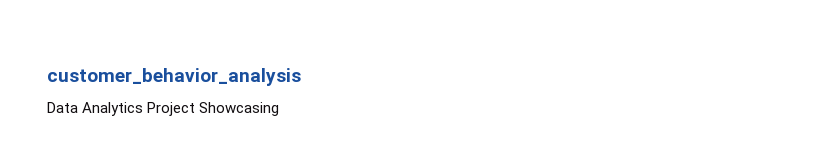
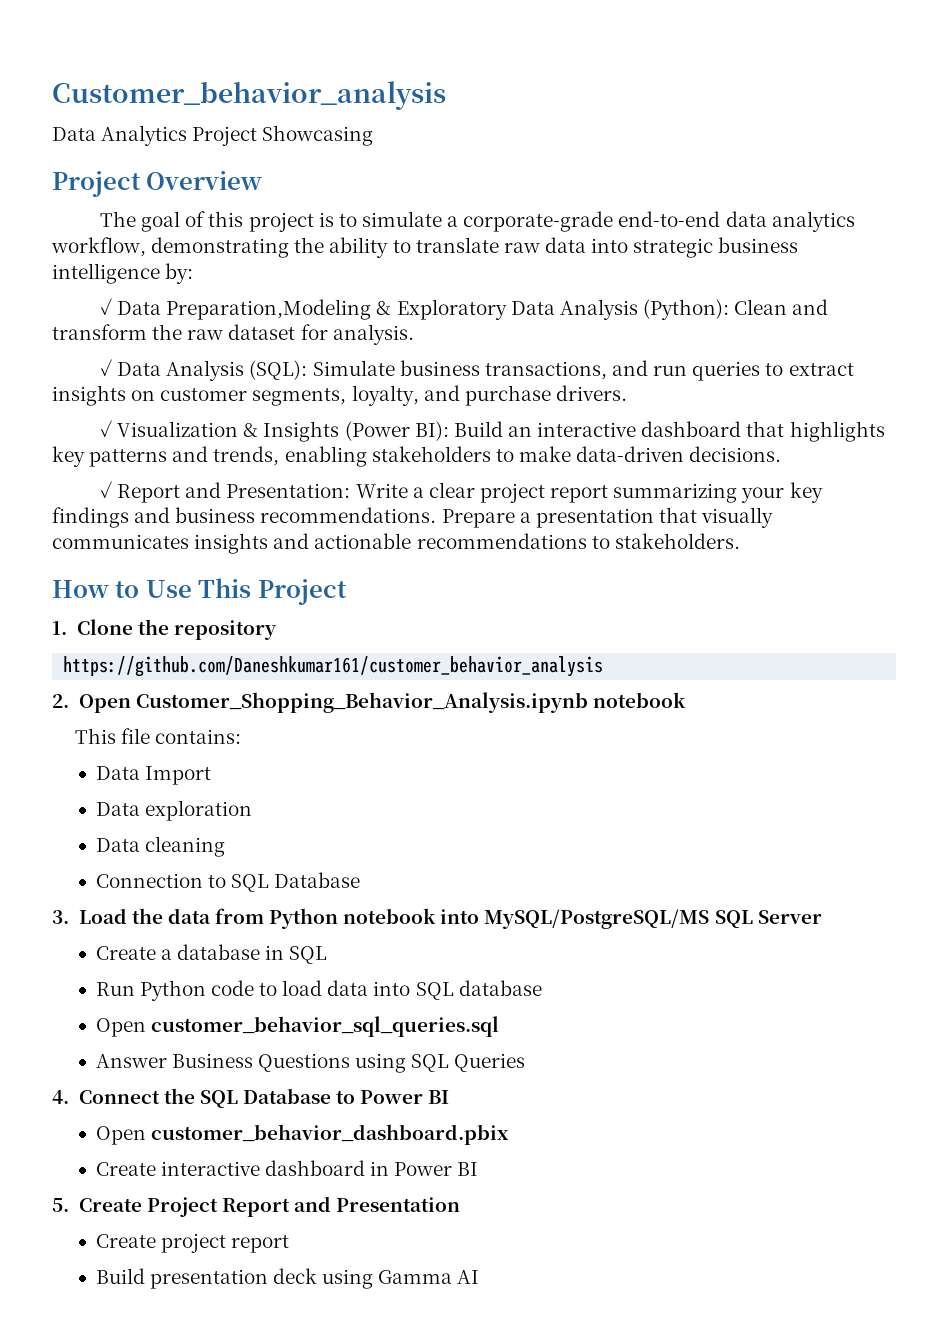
[47,68,301,86] customer_behavior_analysis -> [52,81,446,110] Customer_behavior_analysis
(280, 109) none -> [52,171,263,197] [100,211,855,232] [51,237,799,258] [52,263,194,284] [100,298,829,320] [52,324,414,345] [100,359,854,381] [52,385,627,406] [100,420,885,442] [52,446,782,467] [100,481,823,503] [52,507,774,528] [52,533,740,554] [52,578,347,605] [52,619,277,640] [63,656,604,677] [52,692,686,713] [74,728,242,744] [95,766,211,785] [95,800,252,821] [95,836,225,857] [95,872,361,892] [52,908,822,929] [95,944,328,964] [95,980,542,1001] [95,1016,499,1037] [95,1053,526,1073] [52,1088,450,1108] [95,1124,509,1145] [95,1160,479,1176] [52,1196,461,1217] [95,1233,289,1253] [95,1268,480,1289] // Project Overview // The goal of this project is to simulate a corporate-grade end-to-end data analytics workflow, demonstrating the ability to translate raw data into strategic business intelligence by: // ✓ Data Preparation,Modeling & Exploratory Data Analysis (Python): Clean and transform the raw dataset for analysis. // ✓ Data Analysis (SQL): Simulate business transactions, and run queries to extract insights on customer segments, loyalty, and purchase drivers. // ✓ Visualization & Insights (Power BI): Build an interactive dashboard that highlights key patterns and trends, enabling stakeholders to make data-driven decisions. // ✓ Report and Presentation: Write a clear project report summarizing your key findings and business recommendations. Prepare a presentation that visually communicates insights and actionable recommendations to stakeholders. // How to Use This Project // 1. Clone the repository // https://github.com/Daneshkumar161/customer_behavior_analysis // 2. Open Customer_Shopping_Behavior_Analysis.ipynb notebook // This file contains: // Data Import // Data exploration // Data cleaning // Connection to SQL Database // 3. Load the data from Python notebook into MySQL/PostgreSQL/MS SQL Server // Create a database in SQL // Run Python code to load data into SQL database // Open customer_behavior_sql_queries.sql // Answer Business Questions using SQL Queries // 4. Connect the SQL Database to Power BI // Open customer_behavior_dashboard.pbix // Create interactive dashboard in Power BI // 5. Create Project Report and Presentation // Create project report // Build presentation deck using Gamma AI

